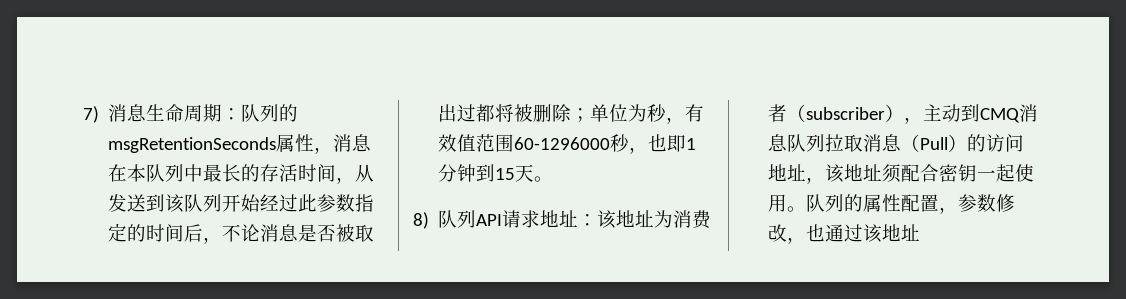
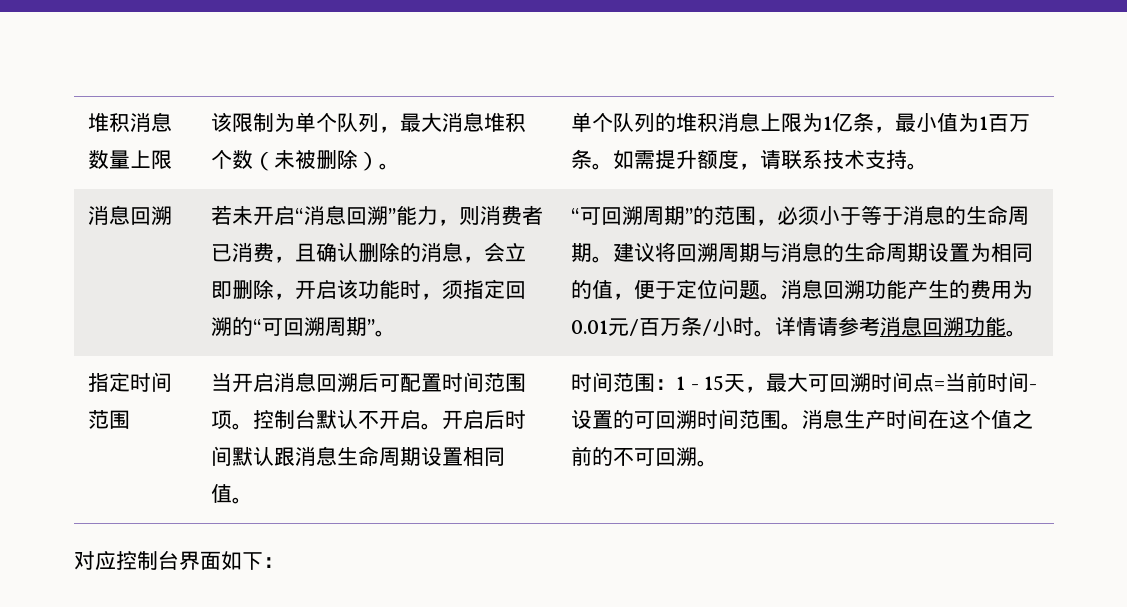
[83,104,299,123] [108,134,372,154] [108,164,375,184] [108,194,375,213] [108,223,375,244] [438,104,705,124] [438,134,697,154] [438,164,554,182] [413,210,712,229] [768,104,1039,124] [768,134,1025,152] [768,164,1035,184] [768,194,1016,214] [768,224,921,244] 7)消息生命周期：队列的msgRetentionSeconds属性，消息在本队列中最长的存活时间，从发送到该队列开始经过此参数指定的时间后，不论消息是否被取出过都将被删除；单位为秒，有效值范围60-1296000秒，也即1分钟到15天。 // 8)队列API请求地址：该地址为消费者（subscriber），主动到CMQ消息队列拉取消息（Pull）的访问地址，该地址须配合密钥一起使用。队列的属性配置，参数修改，也通过该地址 -> [88,112,173,133] [88,150,173,169] [211,112,527,133] [211,149,401,171] [571,112,1031,133] [571,149,929,170] [88,205,173,226] [211,205,544,226] [211,242,527,263] [211,279,527,300] [211,317,397,337] [571,205,1030,226] [571,242,1034,263] [571,279,1034,300] [571,316,1028,337] [88,372,173,392] [88,410,131,429] [211,372,527,393] [211,409,527,430] [211,446,506,467] [211,484,254,504] [571,372,1038,393] [571,409,1034,430] [571,446,719,467] [74,550,284,570] 堆积消息数量上限 | 该限制为单个队列，最大消息堆积个数（未被删除）。 | 单个队列的堆积消息上限为1亿条，最小值为1百万条。如需提升额度，请联系技术支持。 // 消息回溯 | 若未开启“消息回溯”能力，则消费者已消费，且确认删除的消息，会立即删除，开启该功能时，须指定回溯的“可回溯周期”。 | “可回溯周期”的范围，必须小于等于消息的生命周期。建议将回溯周期与消息的生命周期设置为相同的值，便于定位问题。消息回溯功能产生的费用为0.01元/百万条/小时。详情请参考消息回溯功能。 // 指定时间范围 | 当开启消息回溯后可配置时间范围项。控制台默认不开启。开启后时间默认跟消息生命周期设置相同值。 | 时间范围：1 - 15天，最大可回溯时间点=当前时间-设置的可回溯时间范围。消息生产时间在这个值之前的不可回溯。 // 对应控制台界面如下：

